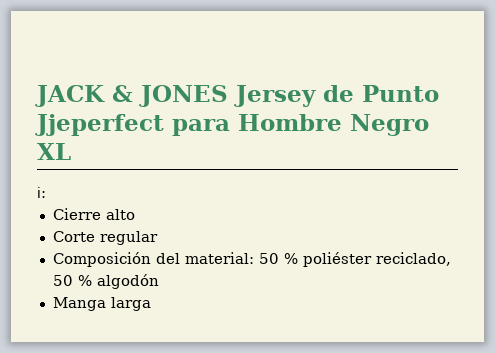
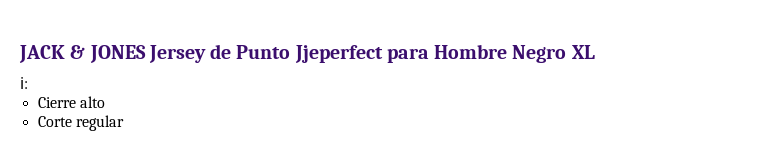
[52,252,451,267] [52,274,159,289] [52,297,151,311] // Composición del material: 50 % poliéster reciclado, 50 % algodón // Manga larga -> (124, 123) none

